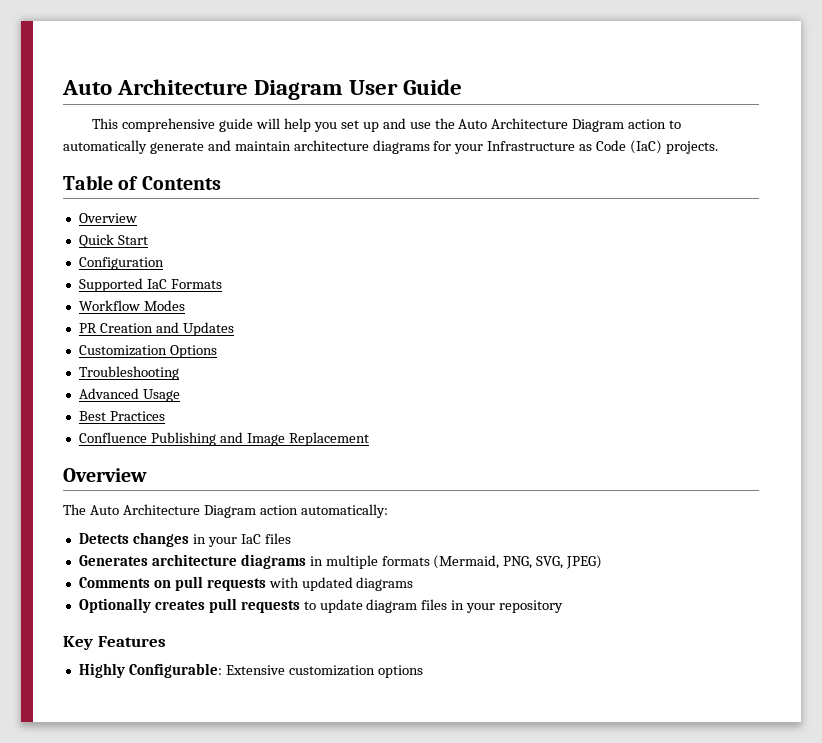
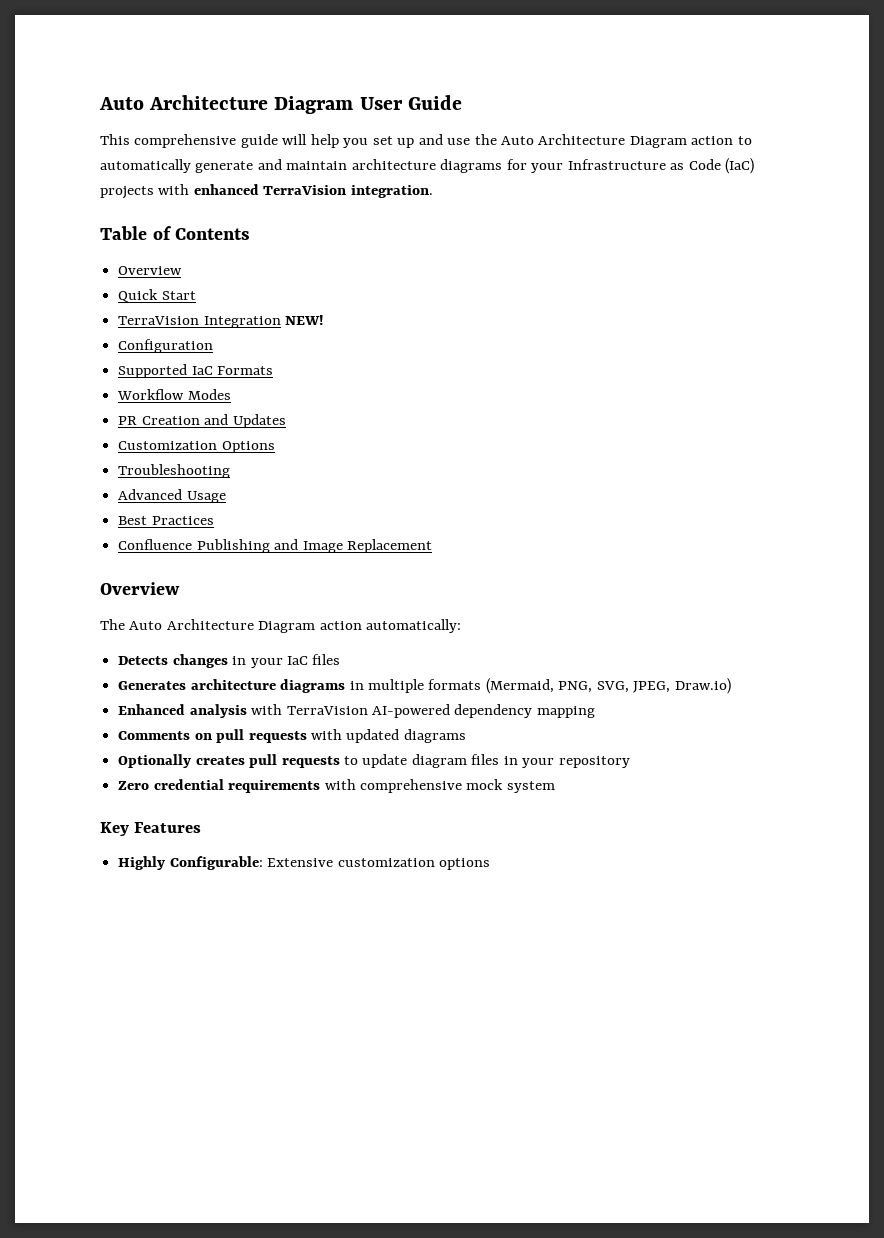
[665,141,718,154] projects. -> [100,184,433,199] projects with enhanced TerraVision integration.
(148, 240) none -> [118,315,325,328] // TerraVision Integration NEW!
[566,555,603,569] JPEG) -> [633,678,731,694] [118,704,595,718] JPEG, Draw.io) // Enhanced analysis with TerraVision AI-powered dependency mapping
(564, 606) none -> [118,779,555,793] // Zero credential requirements with comprehensive mock system

